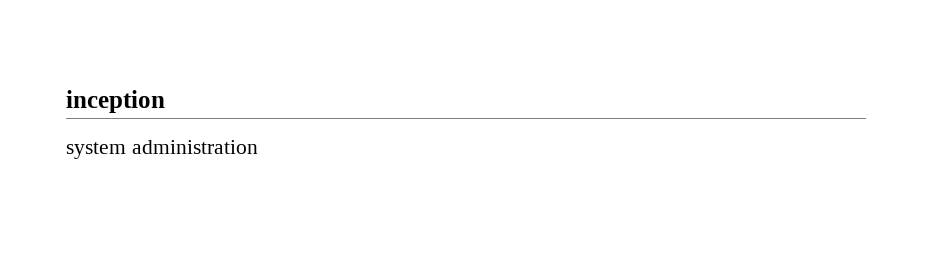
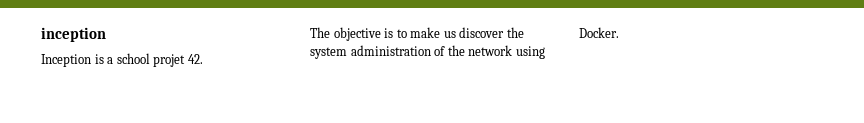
[66,140,258,159] system administration -> [41,53,203,67] [310,27,524,41] [310,45,545,59] [579,27,619,38] Inception is a school projet 42. // The objective is to make us discover the system administration of the network using Docker.

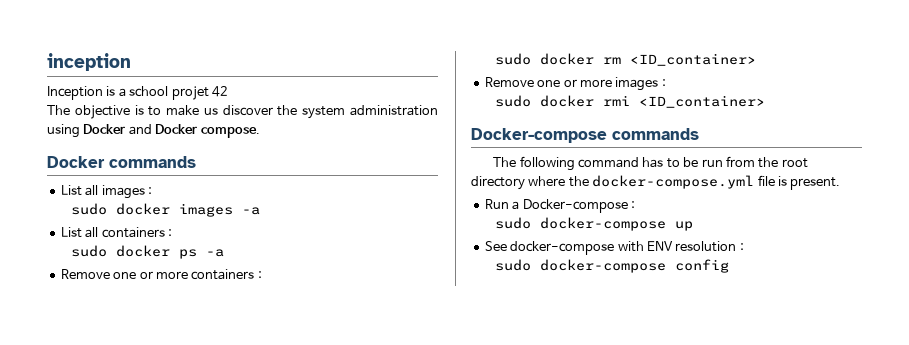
[187,54,203,64] 42. -> [211,86,228,97] 42
[434,45,545,59] [579,27,619,38] of the network using Docker. -> [47,124,260,138] [47,156,196,168] [60,185,152,199] [71,203,261,217] [60,227,172,238] [71,245,225,259] [60,269,262,280] [495,53,757,66] [484,77,666,91] [495,95,766,108] [471,128,699,143] [493,156,808,171] [471,175,841,190] [484,199,635,213] [495,217,694,231] [484,241,744,255] [495,259,730,273] using Docker and Docker compose. // Docker commands // List all images : // sudo docker images -a // List all containers : // sudo docker ps -a // Remove one or more containers : // sudo docker rm <ID_container> // Remove one or more images : // sudo docker rmi <ID_container> // Docker-compose commands // The following command has to be run from the root directory where the docker-compose.yml file is present. // Run a Docker-compose : // sudo docker-compose up // See docker-compose with ENV resolution : // sudo docker-compose config

